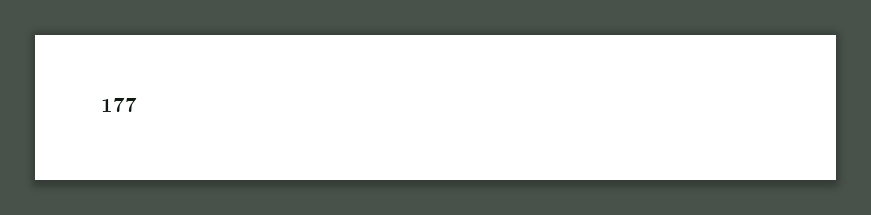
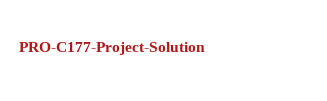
[101,98,137,112] 177 -> [19,42,205,55] PRO-C177-Project-Solution

